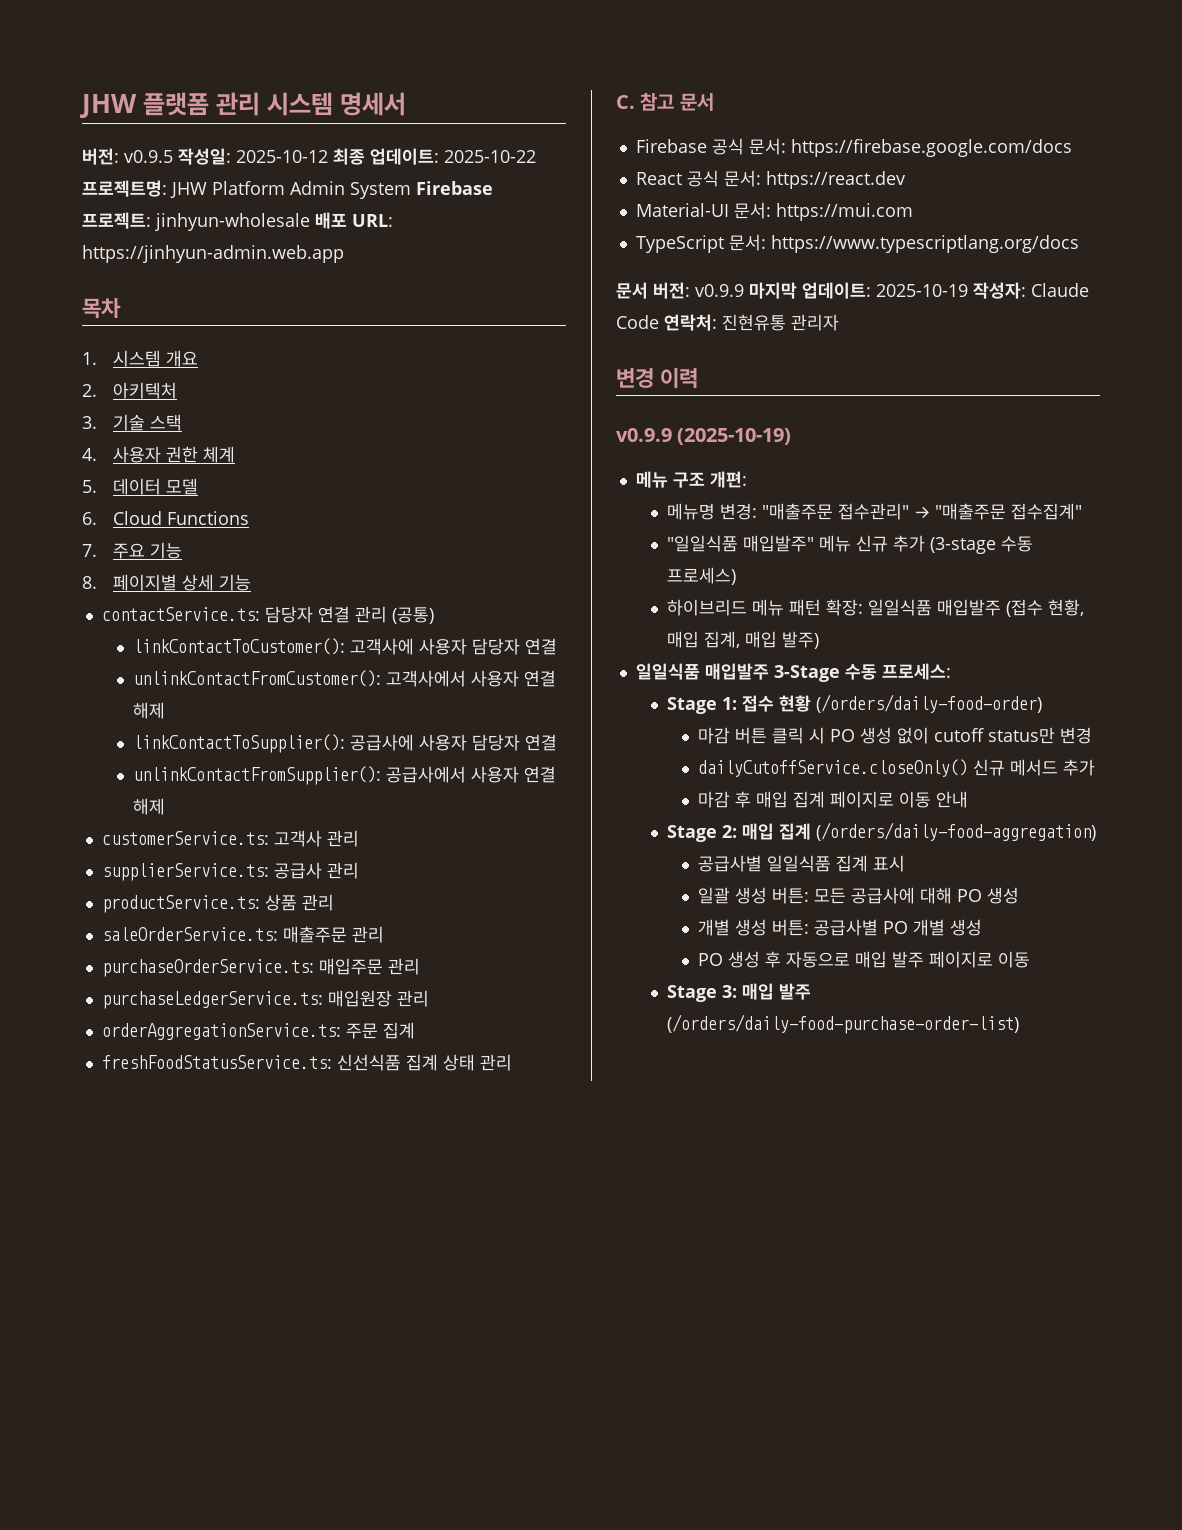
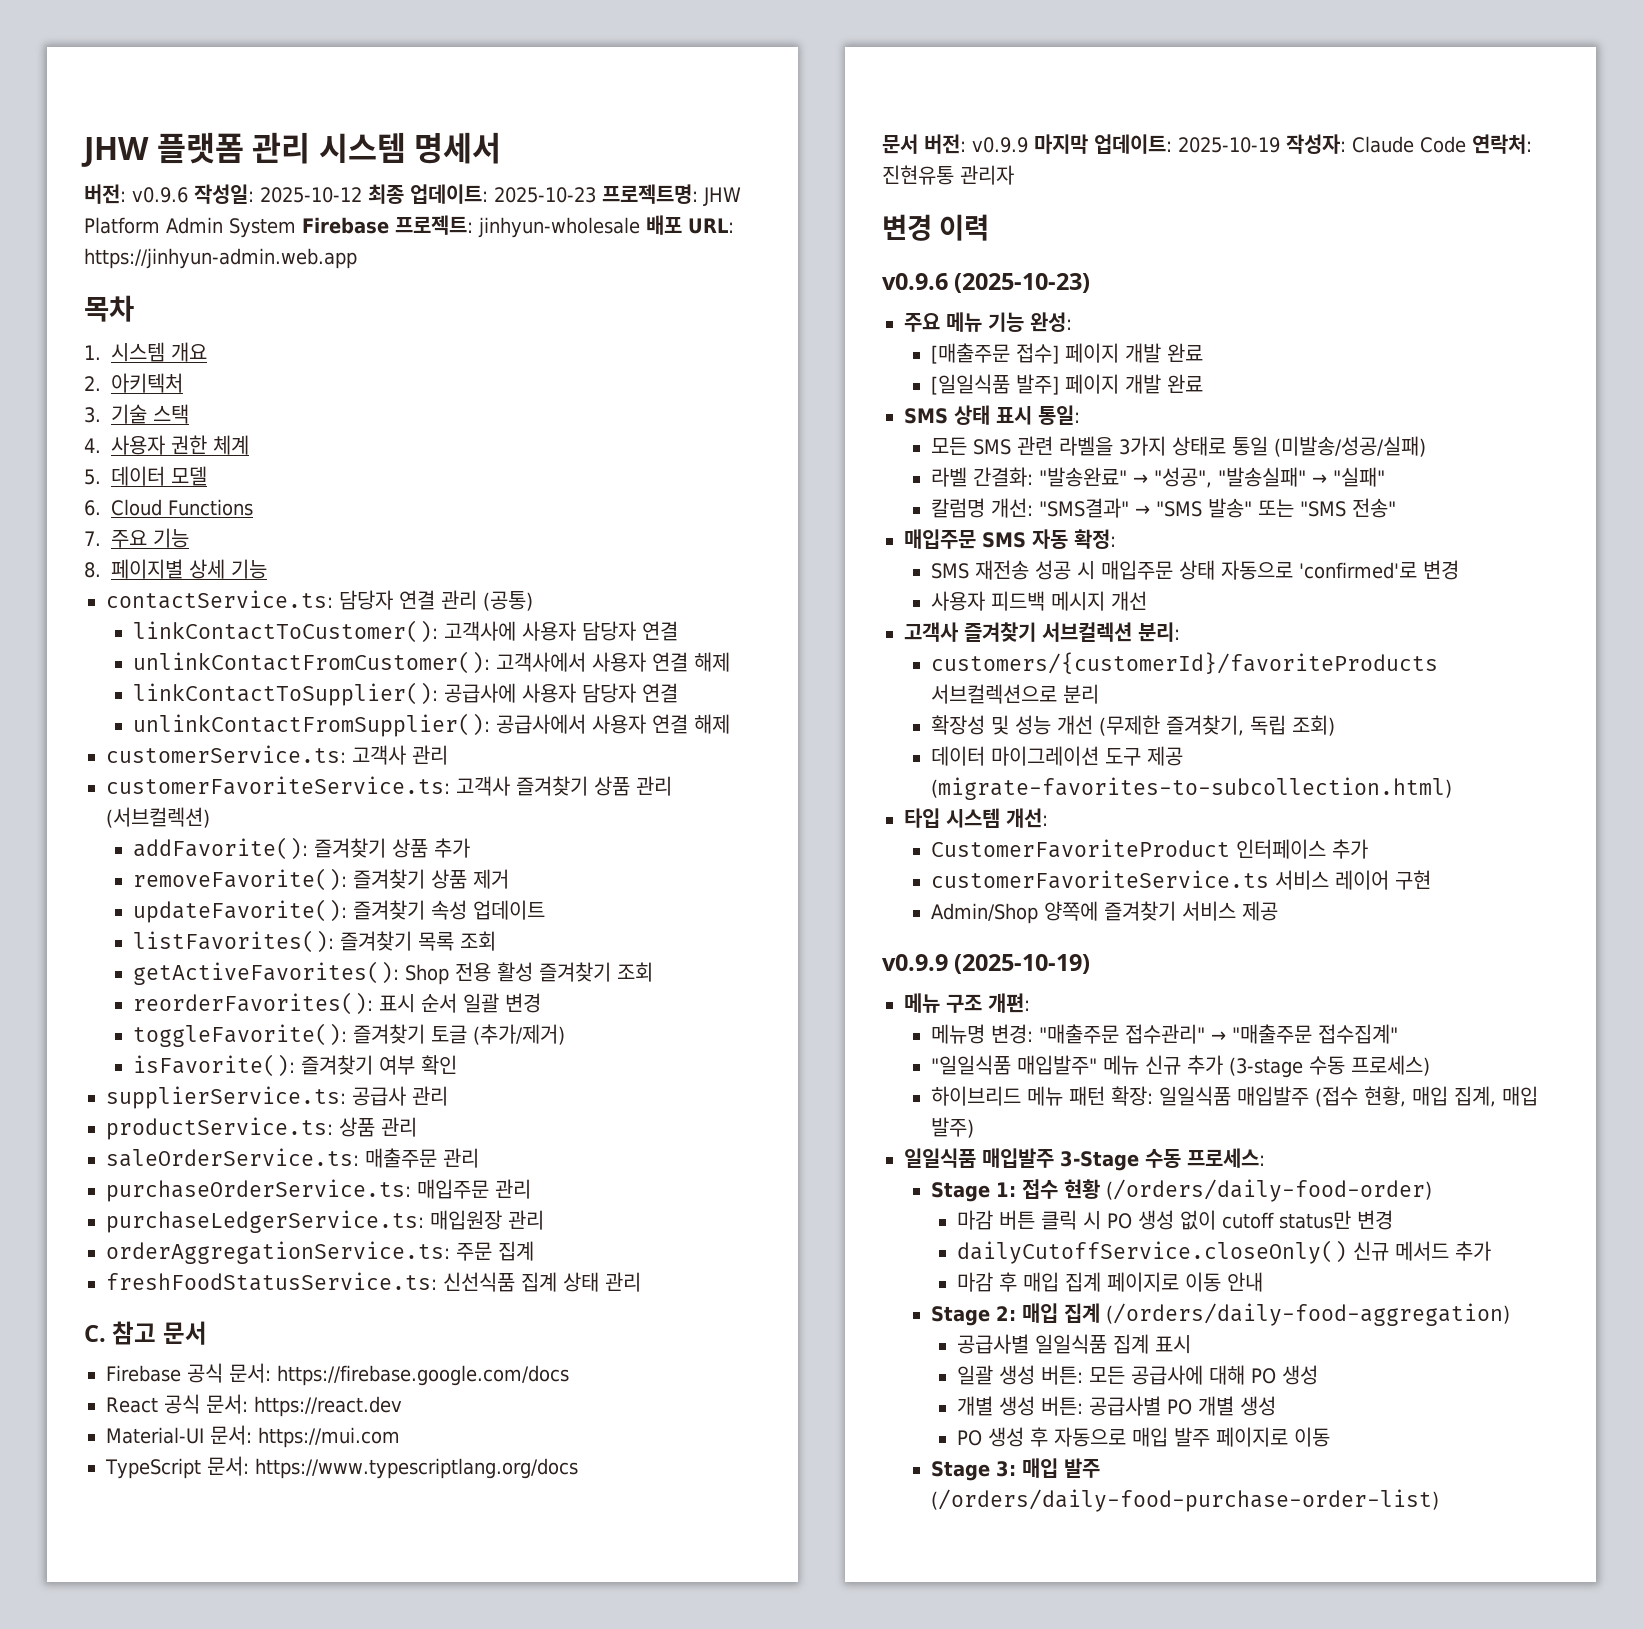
[124,150,173,163] v0.9.5 -> [132,187,188,203] v0.9.6
[444,150,536,163] 2025-10-22 -> [494,187,596,203] 2025-10-23
(359, 838) none -> [106,776,672,796] [106,807,210,828] [132,837,470,860] [132,868,509,891] [132,899,545,923] [132,930,496,953] [132,961,653,985] [132,992,541,1015] [132,1023,565,1047] [132,1054,457,1077] // customerFavoriteService.ts: 고객사 즐겨찾기 상품 관리 (서브컬렉션) // addFavorite(): 즐겨찾기 상품 추가 // removeFavorite(): 즐겨찾기 상품 제거 // updateFavorite(): 즐겨찾기 속성 업데이트 // listFavorites(): 즐겨찾기 목록 조회 // getActiveFavorites(): Shop 전용 활성 즐겨찾기 조회 // reorderFavorites(): 표시 순서 일괄 변경 // toggleFavorite(): 즐겨찾기 토글 (추가/제거) // isFavorite(): 즐겨찾기 여부 확인
(699, 378) none -> [882,273,1091,293] [904,312,1072,332] [930,343,1203,364] [930,374,1203,395] [904,405,1080,425] [930,436,1426,457] [930,467,1385,488] [930,498,1396,518] [904,529,1116,549] [930,560,1459,580] [930,591,1147,611] [904,622,1180,642] [930,652,1438,674] [930,684,1099,704] [930,715,1335,736] [930,746,1183,766] [930,777,1452,800] [904,808,1048,828] [930,839,1368,859] [930,870,1431,890] [930,901,1278,924] // v0.9.6 (2025-10-23) // 주요 메뉴 기능 완성: // [매출주문 접수] 페이지 개발 완료 // [일일식품 발주] 페이지 개발 완료 // SMS 상태 표시 통일: // 모든 SMS 관련 라벨을 3가지 상태로 통일 (미발송/성공/실패) // 라벨 간결화: "발송완료" → "성공", "발송실패" → "실패" // 칼럼명 개선: "SMS결과" → "SMS 발송" 또는 "SMS 전송" // 매입주문 SMS 자동 확정: // SMS 재전송 성공 시 매입주문 상태 자동으로 'confirmed'로 변경 // 사용자 피드백 메시지 개선 // 고객사 즐겨찾기 서브컬렉션 분리: // customers/{customerId}/favoriteProducts 서브컬렉션으로 분리 // 확장성 및 성능 개선 (무제한 즐겨찾기, 독립 조회) // 데이터 마이그레이션 도구 제공 (migrate-favorites-to-subcollection.html) // 타입 시스템 개선: // CustomerFavoriteProduct 인터페이스 추가 // customerFavoriteService.ts 서비스 레이어 구현 // Admin/Shop 양쪽에 즐겨찾기 서비스 제공

